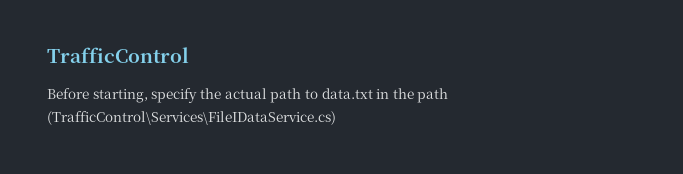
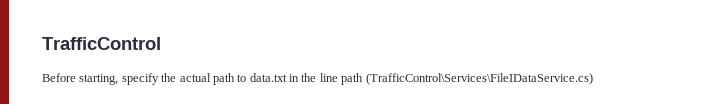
(414, 93) none -> [319,73,338,82] line

